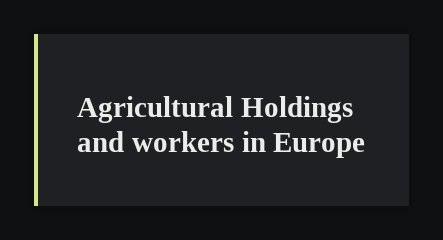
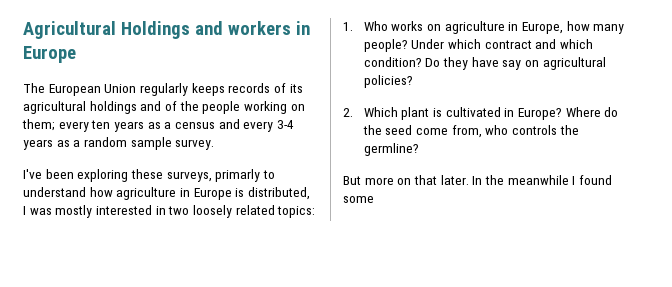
(366, 145) none -> [23,83,303,96] [23,101,305,114] [22,119,294,132] [23,137,215,150] [23,169,275,182] [23,187,310,200] [23,205,316,218] [343,21,625,34] [363,39,593,52] [363,57,606,70] [363,75,413,88] [343,107,619,120] [362,125,579,138] [363,143,419,156] [343,175,612,185] [343,196,374,203] // The European Union regularly keeps records of its agricultural holdings and of the people working on them; every ten years as a census and every 3-4 years as a random sample survey. // I've been exploring these surveys, primarly to understand how agriculture in Europe is distributed, I was mostly interested in two loosely related topics: // 1. Who works on agriculture in Europe, how many people? Under which contract and which condition? Do they have say on agricultural policies? // 2. Which plant is cultivated in Europe? Where do the seed come from, who controls the germline? // But more on that later. In the meanwhile I found some

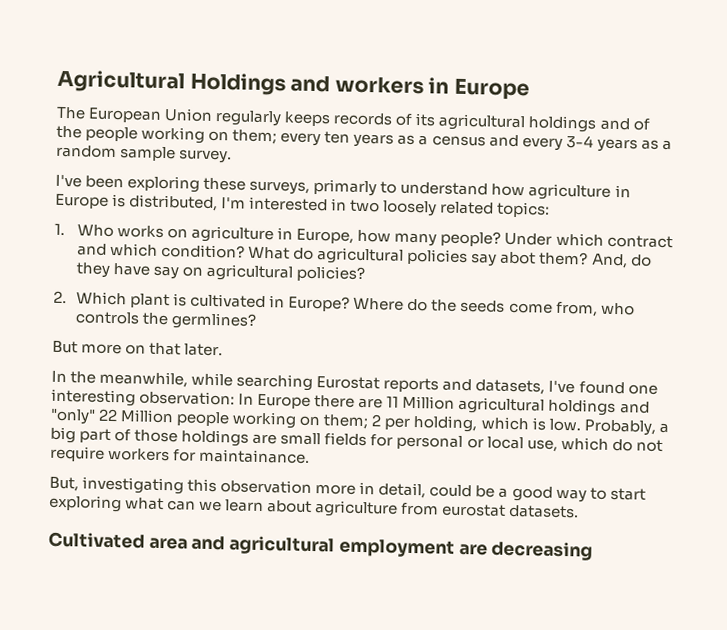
[23,205,93,218] I was mostly -> [221,197,247,209] I'm
[425,58,441,67] Do -> [248,246,652,269] What do agricultural policies say abot them? And, do
[385,125,413,135] seed -> [460,299,506,313] seeds
[363,143,419,156] germline? -> [171,312,258,330] germlines?
(469, 180) none -> (224, 350) //
[507,175,612,185] [343,196,374,203] meanwhile I found some -> [99,370,658,395] [51,388,650,417] [50,408,669,436] [50,426,663,452] [50,445,311,464] [49,476,646,503] [49,494,580,519] [48,531,594,561] meanwhile, while searching Eurostat reports and datasets, I've found one interesting observation: In Europe there are 11 Million agricultural holdings and "only" 22 Million people working on them; 2 per holding, which is low. Probably, a big part of those holdings are small fields for personal or local use, which do not require workers for maintainance. // But, investigating this observation more in detail, could be a good way to start exploring what can we learn about agriculture from eurostat datasets. // Cultivated area and agricultural employment are decreasing

